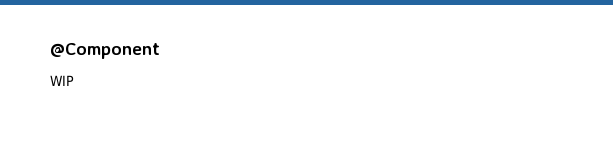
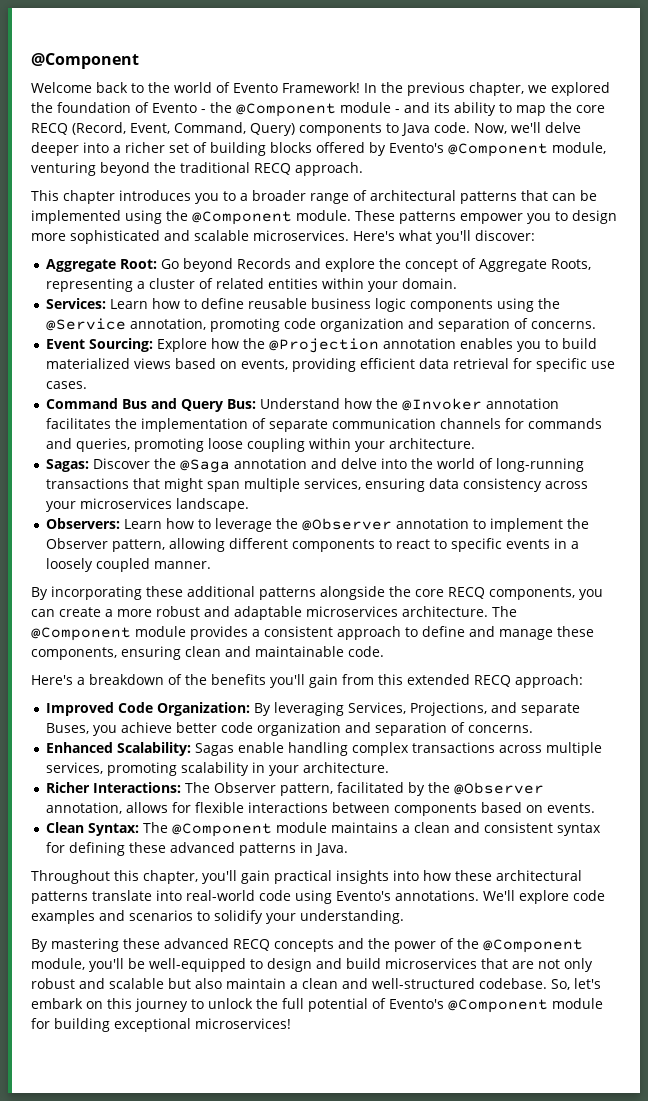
[50,75,74,86] WIP -> [31,82,610,96] [31,102,605,117] [31,122,581,136] [31,142,606,157] [31,162,363,176] [31,190,597,204] [31,210,617,225] [31,230,535,244] [45,258,591,272] [45,278,457,292] [45,298,560,312] [45,318,596,332] [45,338,597,353] [45,358,615,372] [45,381,87,389] [45,398,559,412] [45,418,602,432] [45,438,475,452] [45,458,584,473] [45,478,588,492] [45,498,249,512] [45,518,589,532] [45,538,579,552] [45,558,211,572] [31,586,603,600] [31,606,517,620] [31,626,594,641] [31,646,384,660] [31,674,583,688] [45,702,580,716] [45,722,533,736] [45,742,602,756] [45,762,389,776] [45,782,544,796] [45,802,595,816] [45,822,601,837] [45,842,348,856] [31,870,582,884] [31,890,605,904] [31,910,404,924] [31,938,583,953] [31,958,593,972] [31,978,601,990] [31,998,603,1013] [31,1018,291,1032] Welcome back to the world of Evento Framework! In the previous chapter, we explored the foundation of Evento - the @Component module - and its ability to map the core RECQ (Record, Event, Command, Query) components to Java code. Now, we'll delve deeper into a richer set of building blocks offered by Evento's @Component module, venturing beyond the traditional RECQ approach. // This chapter introduces you to a broader range of architectural patterns that can be implemented using the @Component module. These patterns empower you to design more sophisticated and scalable microservices. Here's what you'll discover: // Aggregate Root: Go beyond Records and explore the concept of Aggregate Roots, representing a cluster of related entities within your domain. // Services: Learn how to define reusable business logic components using the @Service annotation, promoting code organization and separation of concerns. // Event Sourcing: Explore how the @Projection annotation enables you to build materialized views based on events, providing efficient data retrieval for specific use cases. // Command Bus and Query Bus: Understand how the @Invoker annotation facilitates the implementation of separate communication channels for commands and queries, promoting loose coupling within your architecture. // Sagas: Discover the @Saga annotation and delve into the world of long-running transactions that might span multiple services, ensuring data consistency across your microservices landscape. // Observers: Learn how to leverage the @Observer annotation to implement the Observer pattern, allowing different components to react to specific events in a loosely coupled manner. // By incorporating these additional patterns alongside the core RECQ components, you can create a more robust and adaptable microservices architecture. The @Component module provides a consistent approach to define and manage these components, ensuring clean and maintainable code. // Here's a breakdown of the benefits you'll gain from this extended RECQ approach: // Improved Code Organization: By leveraging Services, Projections, and separate Buses, you achieve better code organization and separation of concerns. // Enhanced Scalability: Sagas enable handling complex transactions across multiple services, promoting scalability in your architecture. // Richer Interactions: The Observer pattern, facilitated by the @Observer annotation, allows for flexible interactions between components based on events. // Clean Syntax: The @Component module maintains a clean and consistent syntax for defining these advanced patterns in Java. // Throughout this chapter, you'll gain practical insights into how these architectural patterns translate into real-world code using Evento's annotations. We'll explore code examples and scenarios to solidify your understanding. // By mastering these advanced RECQ concepts and the power of the @Component module, you'll be well-equipped to design and build microservices that are not only robust and scalable but also maintain a clean and well-structured codebase. So, let's embark on this journey to unlock the full potential of Evento's @Component module for building exceptional microservices!

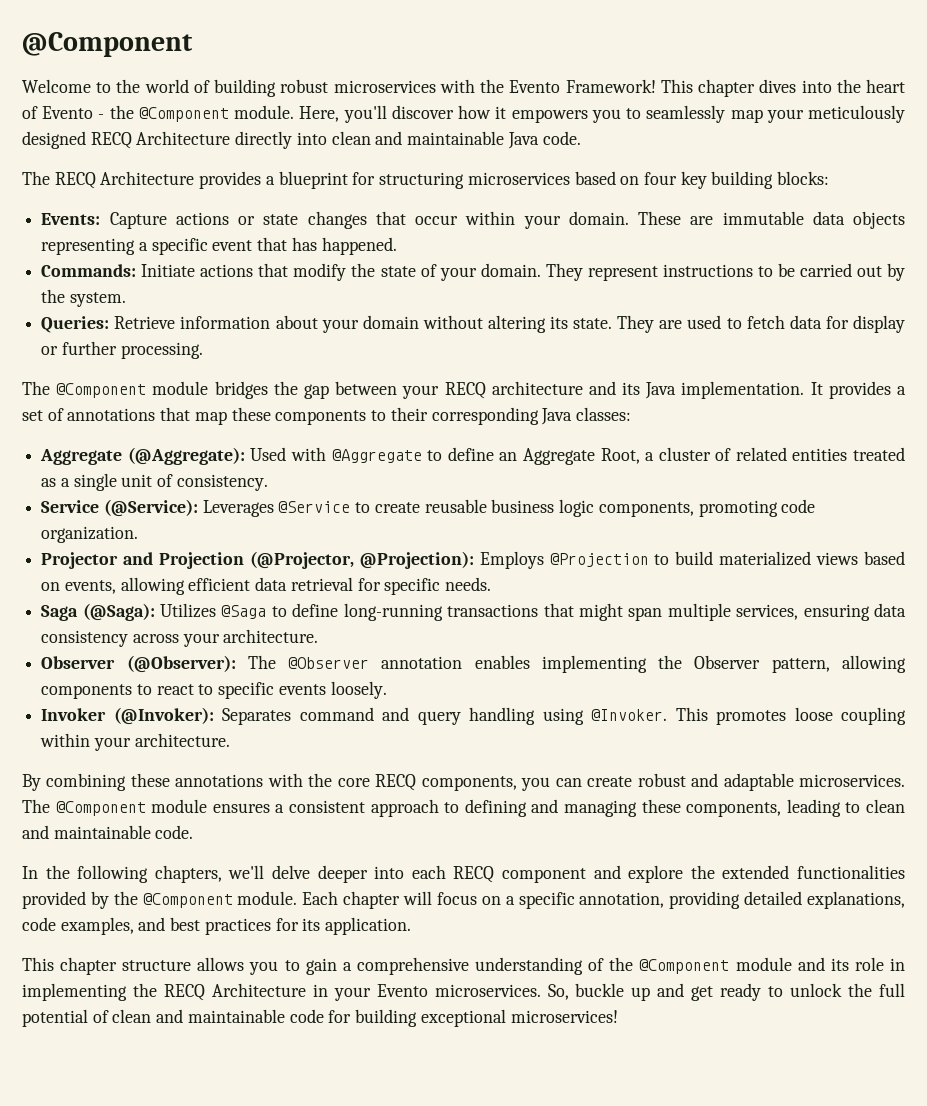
[96,82,128,93] back -> (91, 86) none
[233,82,610,96] [31,102,131,113] Evento Framework! In the previous chapter, we explored the foundation -> [214,79,906,97] building robust microservices with the Evento Framework! This chapter dives into the heart
[340,102,605,116] [31,122,581,136] [31,142,606,157] [31,162,363,176] [31,190,597,204] [31,210,617,225] [31,230,535,244] [45,258,591,272] [45,278,133,292] module - and its ability to map the core RECQ (Record, Event, Command, Query) components to Java code. Now, we'll delve deeper into a richer set of building blocks offered by Evento's @Component module, venturing beyond the traditional RECQ approach. // This chapter introduces you to a broader range of architectural patterns that can be implemented using the @Component module. These patterns empower you to design more sophisticated and scalable microservices. Here's what you'll discover: // Aggregate Root: Go beyond Records and explore the concept of Aggregate Roots, representing -> [234,105,906,123] [22,131,581,149] [22,171,830,189] [41,211,905,229] [41,237,397,255] [41,263,905,281] [41,289,126,307] [41,315,906,333] [41,341,203,359] [22,381,906,399] [22,407,631,425] [40,447,640,465] module. Here, you'll discover how it empowers you to seamlessly map your meticulously designed RECQ Architecture directly into clean and maintainable Java code. // The RECQ Architecture provides a blueprint for structuring microservices based on four key building blocks: // Events: Capture actions or state changes that occur within your domain. These are immutable data objects representing a specific event that has happened. // Commands: Initiate actions that modify the state of your domain. They represent instructions to be carried out by the system. // Queries: Retrieve information about your domain without altering its state. They are used to fetch data for display or further processing. // The @Component module bridges the gap between your RECQ architecture and its Java implementation. It provides a set of annotations that map these components to their corresponding Java classes: // Aggregate (@Aggregate): Used with @Aggregate to define an Aggregate Root,
[321,278,457,292] [45,298,560,312] [45,318,596,332] [45,338,541,353] within your domain. // Services: Learn how to define reusable business logic components using the @Service annotation, promoting code organization and separation of concerns. // Event Sourcing: Explore how the @Projection annotation enables you -> [853,447,906,461] [41,473,268,491] [41,499,816,517] [41,526,139,543] [41,551,649,569] treated as a single unit of consistency. // Service (@Service): Leverages @Service to create reusable business logic components, promoting code organization. // Projector and Projection (@Projector, @Projection): Employs @Projection
[291,358,356,372] providing -> [120,577,185,595] allowing
[590,361,615,369] [45,381,87,389] [45,398,559,412] [45,418,602,432] [45,438,475,452] [45,458,493,473] use cases. // Command Bus and Query Bus: Understand how the @Invoker annotation facilitates the implementation of separate communication channels for commands and queries, promoting loose coupling within your architecture. // Sagas: Discover the @Saga annotation and delve into the world of -> [445,577,492,591] [41,603,339,621] needs. // Saga (@Saga): Utilizes @Saga to define
[79,498,249,512] [45,518,563,532] microservices landscape. // Observers: Learn how to leverage the @Observer annotation to implement -> [223,629,319,643] [41,655,647,673] architecture. // Observer (@Observer): The @Observer annotation enables implementing
[228,538,288,549] different -> (906, 664) none
[553,538,579,549] [45,558,211,572] [31,586,385,600] in a loosely coupled manner. // By incorporating these additional patterns alongside -> [330,681,387,699] [41,707,906,725] [40,733,230,751] [22,773,303,791] loosely. // Invoker (@Invoker): Separates command and query handling using @Invoker. This promotes loose coupling within your architecture. // By combining these annotations with
[105,609,152,617] a more -> (633, 781) none
[306,606,517,617] [31,626,248,641] microservices architecture. The @Component module provides -> [799,774,905,787] [22,799,270,816] microservices. The @Component module ensures
[422,626,594,640] [31,646,384,660] [31,674,583,688] [45,702,580,716] [45,722,533,736] [45,742,602,756] [45,762,389,776] [45,782,544,796] [45,802,595,816] [45,822,601,837] [45,842,348,856] [31,870,582,884] [31,890,605,904] [31,910,404,924] [31,938,583,953] [31,958,593,972] [31,978,601,990] [31,998,188,1012] define and manage these components, ensuring clean and maintainable code. // Here's a breakdown of the benefits you'll gain from this extended RECQ approach: // Improved Code Organization: By leveraging Services, Projections, and separate Buses, you achieve better code organization and separation of concerns. // Enhanced Scalability: Sagas enable handling complex transactions across multiple services, promoting scalability in your architecture. // Richer Interactions: The Observer pattern, facilitated by the @Observer annotation, allows for flexible interactions between components based on events. // Clean Syntax: The @Component module maintains a clean and consistent syntax for defining these advanced patterns in Java. // Throughout this chapter, you'll gain practical insights into how these architectural patterns translate into real-world code using Evento's annotations. We'll explore code examples and scenarios to solidify your understanding. // By mastering these advanced RECQ concepts and the power of the @Component module, you'll be well-equipped to design and build microservices that are not only robust and scalable but also maintain a clean and well-structured codebase. So, let's embark on this journey -> [464,799,906,817] [22,825,194,839] [22,865,906,883] [22,891,906,909] [22,917,412,935] [22,957,906,975] [22,983,762,1001] defining and managing these components, leading to clean and maintainable code. // In the following chapters, we'll delve deeper into each RECQ component and explore the extended functionalities provided by the @Component module. Each chapter will focus on a specific annotation, providing detailed explanations, code examples, and best practices for its application. // This chapter structure allows you to gain a comprehensive understanding of the @Component module and its role in implementing the RECQ Architecture in your Evento microservices. So, buckle up and get ready
[389,998,603,1013] Evento's @Component module -> [112,1009,324,1023] clean and maintainable code

